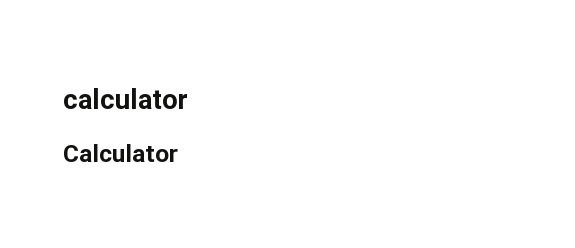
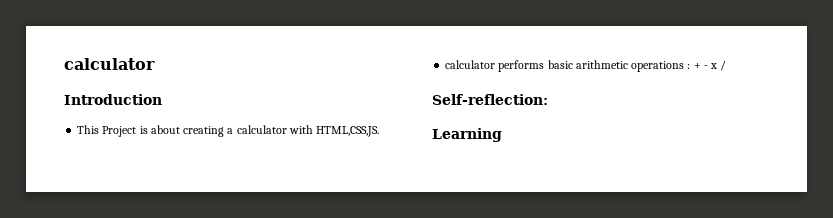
[63,144,178,162] Calculator -> [64,94,162,105] [77,125,380,137] [445,60,727,72] [432,94,548,105] [432,128,502,142] Introduction // This Project is about creating a calculator with HTML,CSS,JS. // calculator performs basic arithmetic operations : + - x / // Self-reflection: // Learning

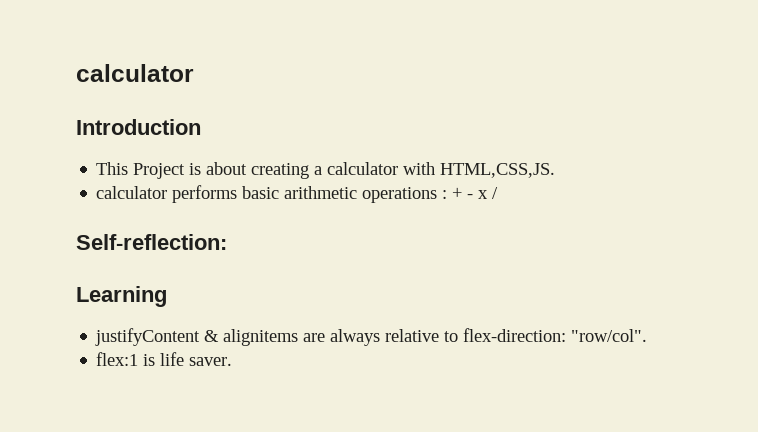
(502, 135) none -> [95,328,648,346] [96,352,233,366] // justifyContent & alignitems are always relative to flex-direction: "row/col". // flex:1 is life saver.

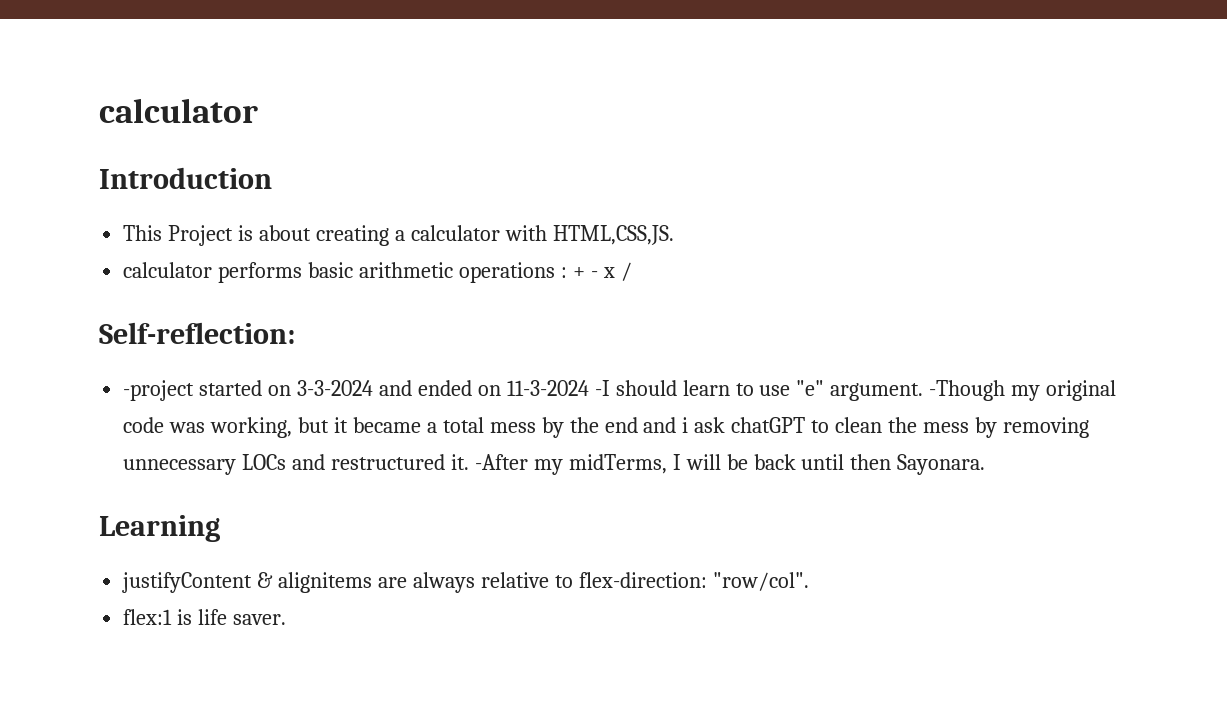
(227, 242) none -> [123,380,1117,401] [123,417,1089,438] [123,454,986,475] // -project started on 3-3-2024 and ended on 11-3-2024 -I should learn to use "e" argument. -Though my original code was working, but it became a total mess by the end and i ask chatGPT to clean the mess by removing unnecessary LOCs and restructured it. -After my midTerms, I will be back until then Sayonara.

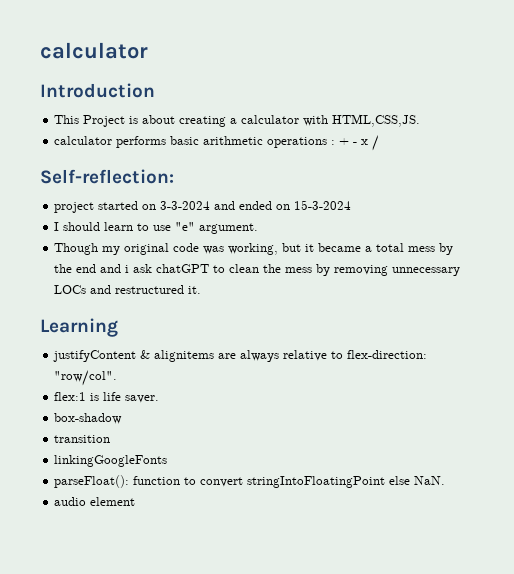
[123,380,195,401] -project -> [54,202,95,213] project
[506,380,610,396] 11-3-2024 -I -> [294,200,352,210] [54,222,60,231] 15-3-2024 // I
[929,380,1006,401] -Though -> [54,243,99,255] // Though
[474,454,986,475] -After my midTerms, I will be back until then Sayonara. -> (202, 290) none
(287, 619) none -> [54,413,123,424] [54,435,111,443] [54,455,168,467] [54,475,446,488] [54,497,136,506] // box-shadow // transition // linkingGoogleFonts // parseFloat(): function to convert stringIntoFloatingPoint else NaN. // audio element

